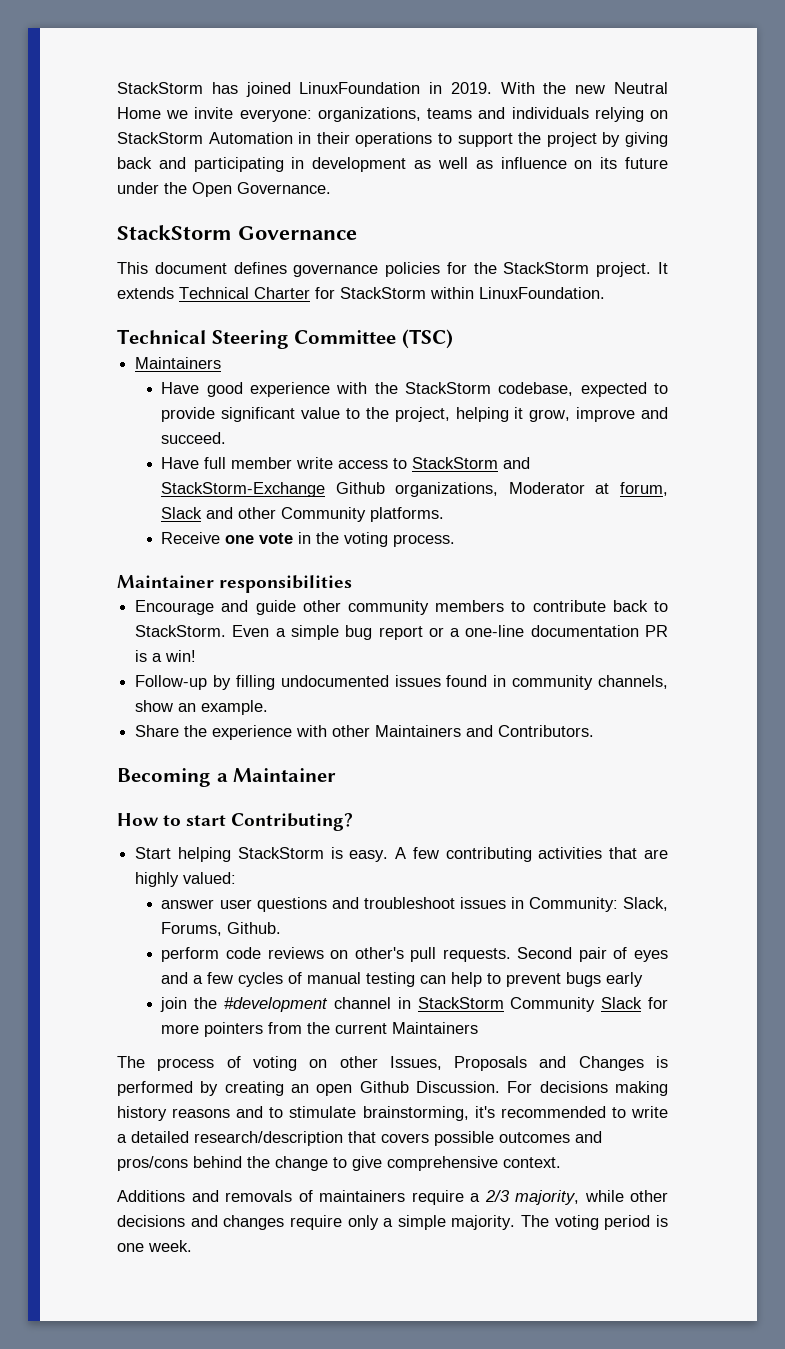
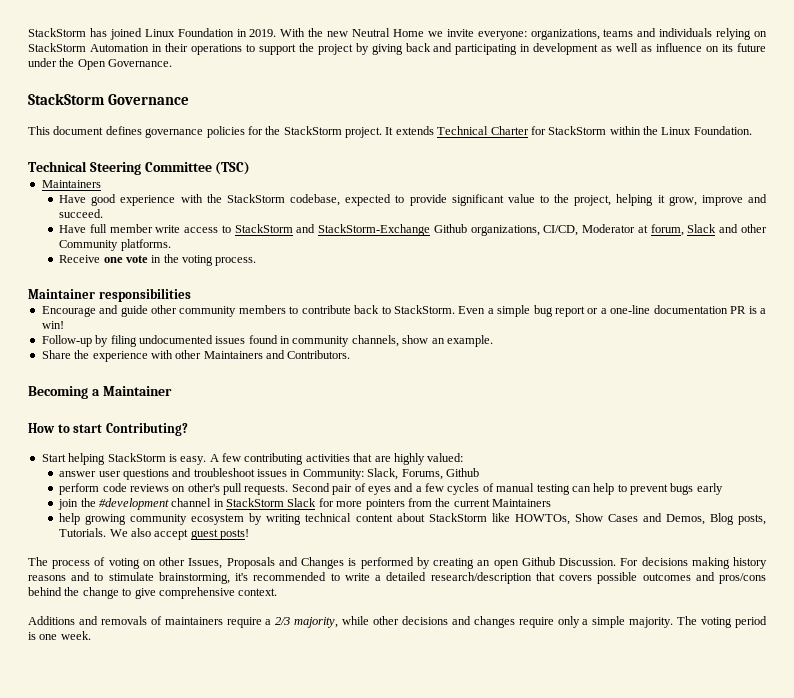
[299,82,421,94] LinuxFoundation -> [144,28,234,37] Linux Foundation
[479,287,605,299] LinuxFoundation. -> [643,126,752,135] the Linux Foundation.
(499, 489) none -> [543,225,579,236] CI/CD,
[235,675,275,690] filling -> [110,335,137,347] filing
[227,922,282,934] Github. -> [445,468,479,477] Github
[510,997,596,1012] Community -> (285, 502) none
(479, 1028) none -> [59,513,766,525] [59,528,250,540] // help growing community ecosystem by writing technical content about StackStorm like HOWTOs, Show Cases and Demos, Blog posts, Tutorials. We also accept guest posts!

